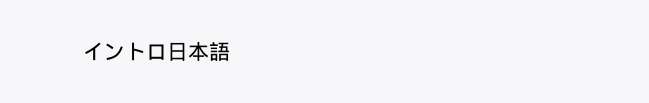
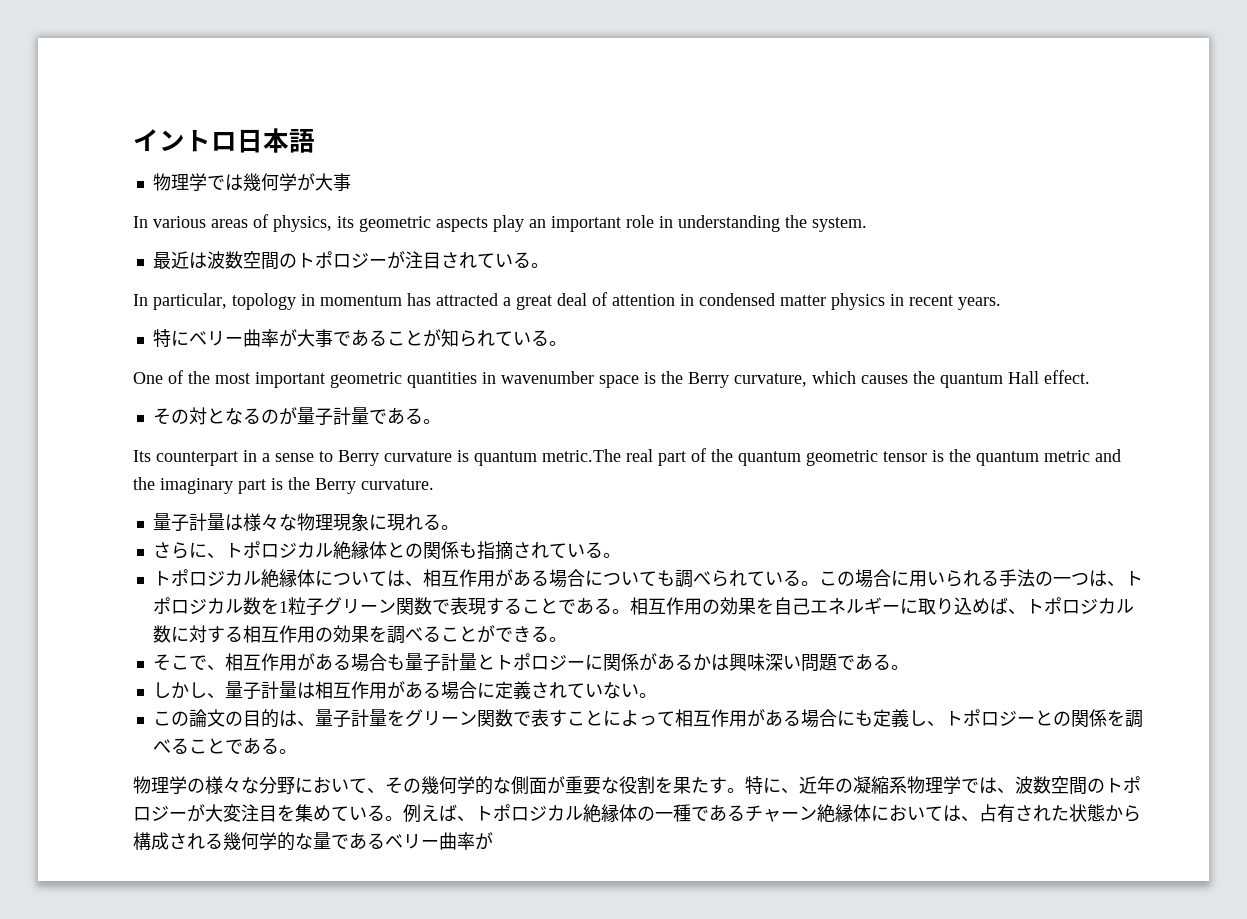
(230, 51) none -> [152,173,351,192] [133,214,867,232] [152,251,549,270] [133,292,1001,310] [152,329,567,347] [133,370,1090,388] [152,407,441,426] [133,448,1121,466] [133,477,434,494] [152,513,459,532] [152,541,621,560] [152,569,1143,588] [152,597,1134,616] [152,625,567,644] [152,653,909,672] [152,681,657,700] [152,709,1143,728] [152,737,297,755] [133,776,1141,795] [133,804,1141,823] [133,832,493,851] // 物理学では幾何学が大事 // In various areas of physics, its geometric aspects play an important role in understanding the system. // 最近は波数空間のトポロジーが注目されている。 // In particular, topology in momentum has attracted a great deal of attention in condensed matter physics in recent years. // 特にベリー曲率が大事であることが知られている。 // One of the most important geometric quantities in wavenumber space is the Berry curvature, which causes the quantum Hall effect. // その対となるのが量子計量である。 // Its counterpart in a sense to Berry curvature is quantum metric.The real part of the quantum geometric tensor is the quantum metric and the imaginary part is the Berry curvature. // 量子計量は様々な物理現象に現れる。 // さらに、トポロジカル絶縁体との関係も指摘されている。 // トポロジカル絶縁体については、相互作用がある場合についても調べられている。この場合に用いられる手法の一つは、トポロジカル数を1粒子グリーン関数で表現することである。相互作用の効果を自己エネルギーに取り込めば、トポロジカル数に対する相互作用の効果を調べることができる。 // そこで、相互作用がある場合も量子計量とトポロジーに関係があるかは興味深い問題である。 // しかし、量子計量は相互作用がある場合に定義されていない。 // この論文の目的は、量子計量をグリーン関数で表すことによって相互作用がある場合にも定義し、トポロジーとの関係を調べることである。 // 物理学の様々な分野において、その幾何学的な側面が重要な役割を果たす。特に、近年の凝縮系物理学では、波数空間のトポロジーが大変注目を集めている。例えば、トポロジカル絶縁体の一種であるチャーン絶縁体においては、占有された状態から構成される幾何学的な量であるベリー曲率が

